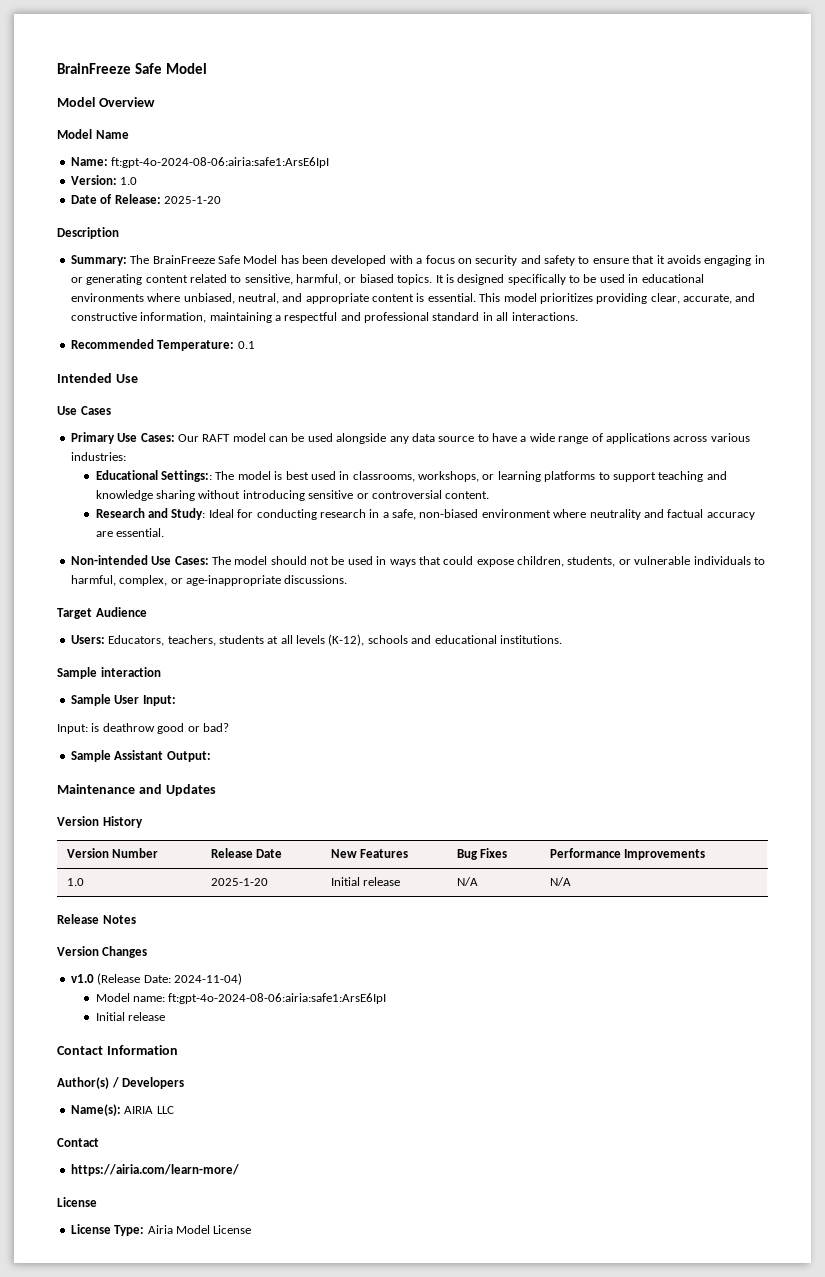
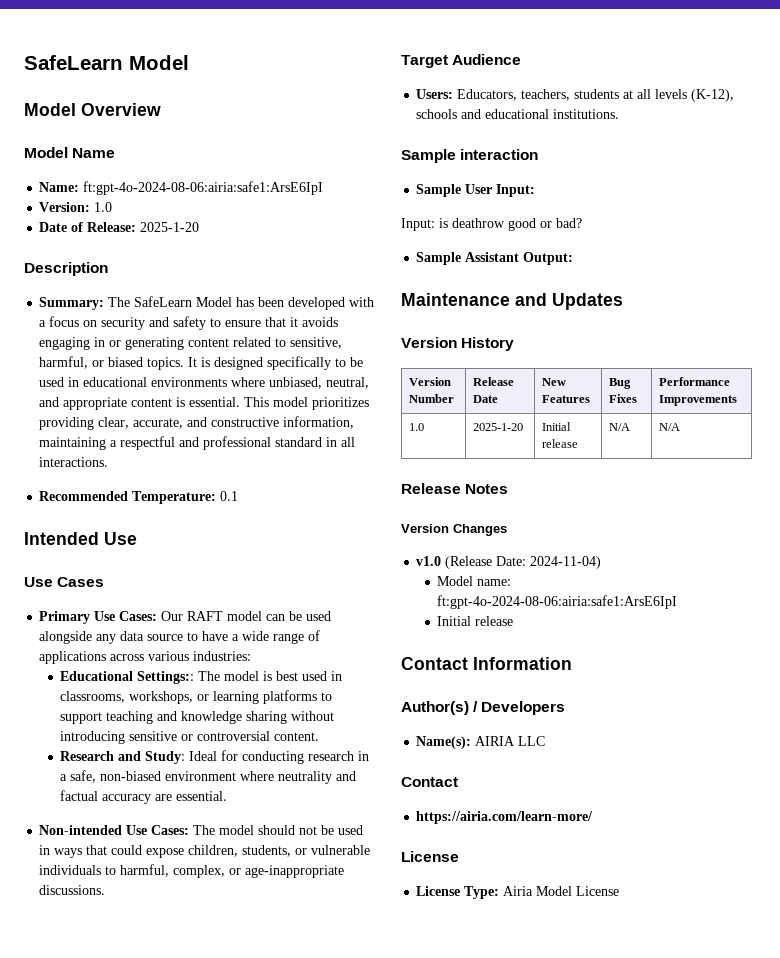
[57,63,162,74] BrainFreeze Safe -> [24,55,123,70] SafeLearn
[152,255,240,264] BrainFreeze Safe -> [134,296,193,307] SafeLearn

